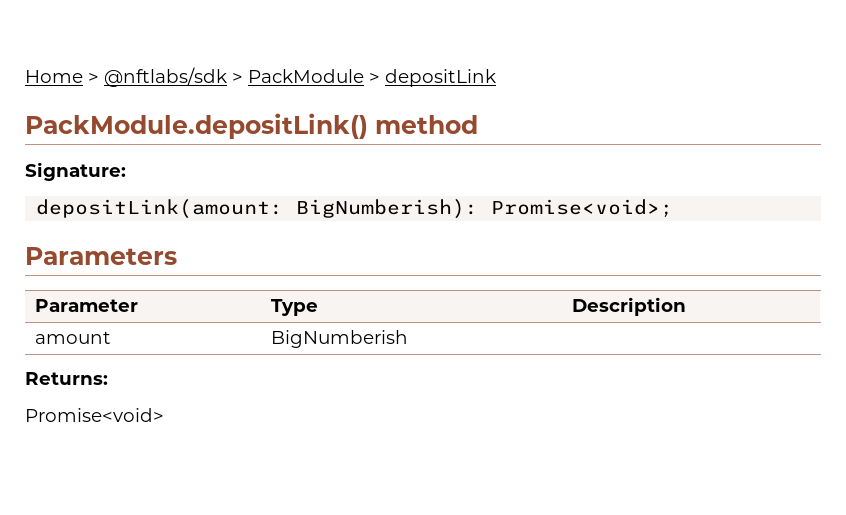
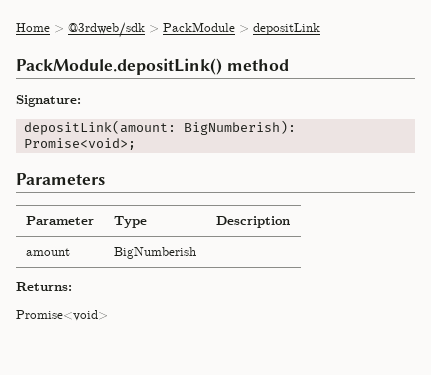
[104,67,227,87] @nftlabs/sdk -> [68,22,145,38] @3rdweb/sdk

